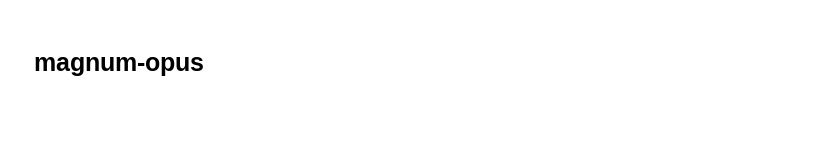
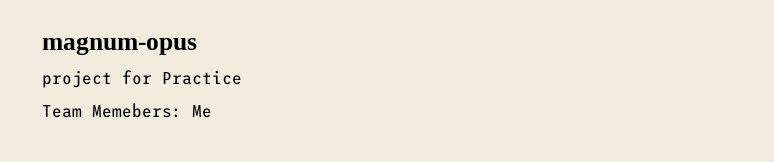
(204, 66) none -> [42,70,242,88] [42,103,212,118] // project for Practice // Team Memebers: Me

